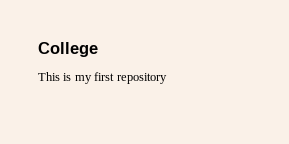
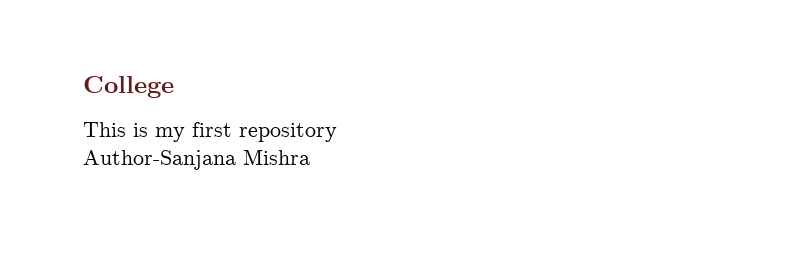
(167, 78) none -> [83,149,310,170] // Author-Sanjana Mishra

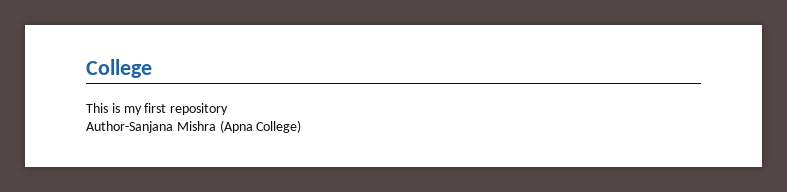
(310, 157) none -> [219,120,302,133] (Apna College)

